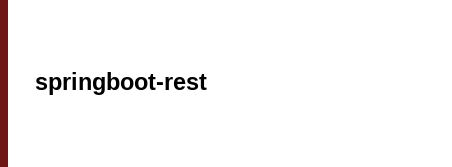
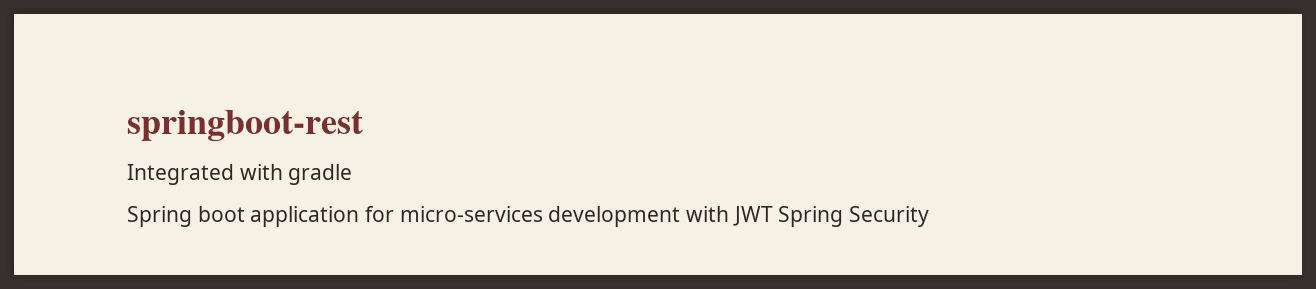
(207, 83) none -> [127,164,353,185] [127,206,930,227] // Integrated with gradle // Spring boot application for micro-services development with JWT Spring Security

